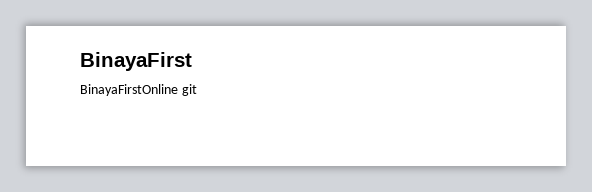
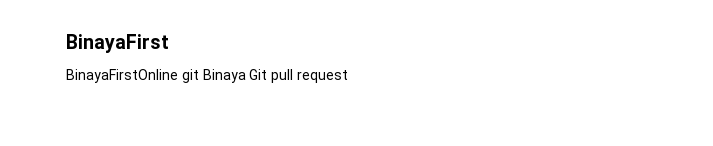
(197, 90) none -> [202,69,348,83] Binaya Git pull request

